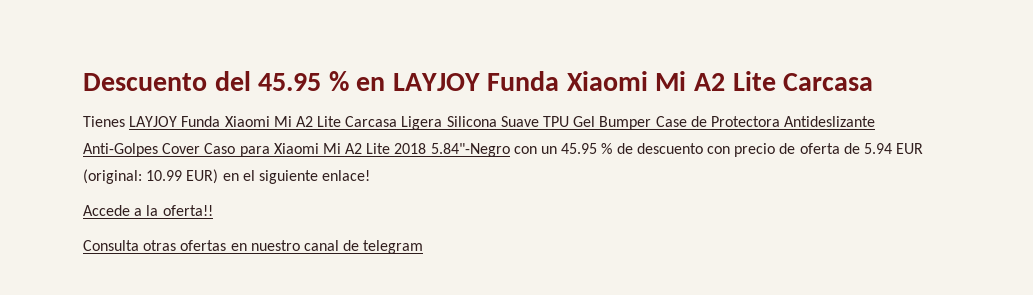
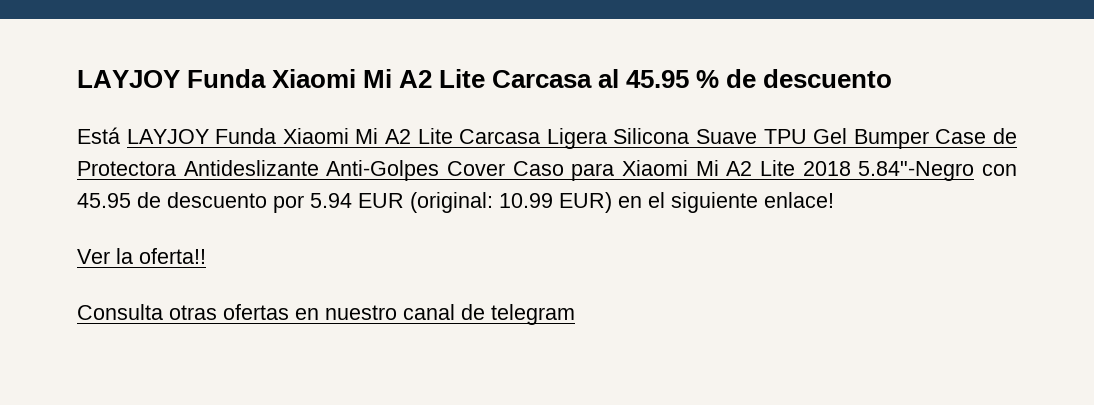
[83,71,874,91] [83,116,125,127] Descuento del 45.95 % en LAYJOY Funda Xiaomi Mi A2 Lite Carcasa // Tienes -> [77,69,893,88] [77,127,120,144] LAYJOY Funda Xiaomi Mi A2 Lite Carcasa al 45.95 % de descuento // Está
[541,143,860,157] un 45.95 % de descuento con precio de oferta de -> [77,192,304,213] 45.95 de descuento por
[83,205,143,216] Accede a -> [77,249,110,264] Ver

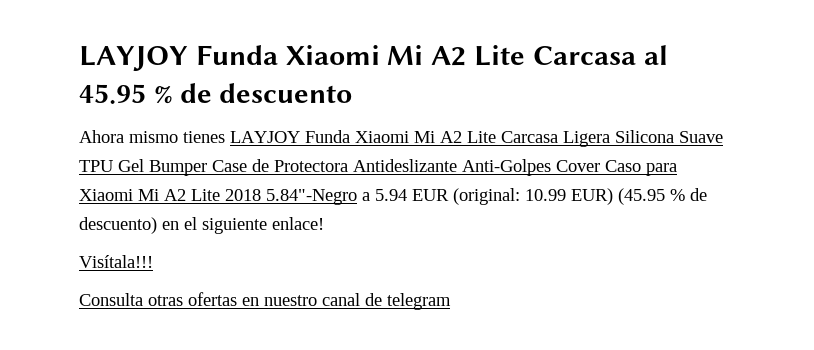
[77,127,120,144] Está -> [79,130,225,143] Ahora mismo tienes
[981,164,1017,176] [77,192,304,213] con 45.95 de descuento por -> [362,192,370,201] a
(612, 202) none -> [618,188,707,205] [79,217,157,234] (45.95 % de descuento)
[77,248,206,264] Ver la oferta!! -> [79,255,153,268] Visítala!!!

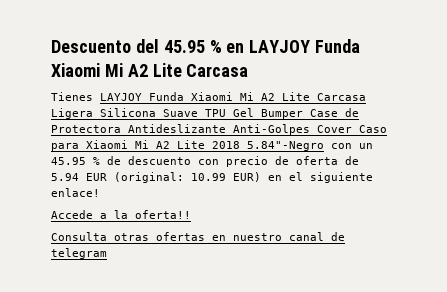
[79,45,668,71] [79,83,353,104] [79,130,225,143] LAYJOY Funda Xiaomi Mi A2 Lite Carcasa al 45.95 % de descuento // Ahora mismo tienes -> [51,39,361,53] [51,63,249,77] [51,92,93,101] Descuento del 45.95 % en LAYJOY Funda Xiaomi Mi A2 Lite Carcasa // Tienes
[362,192,370,201] a -> [331,143,373,149] [51,156,359,167] con un 45.95 % de descuento con precio de oferta de
[618,188,707,205] [79,217,157,234] (45.95 % de descuento) -> (261, 177) none
[79,255,153,268] Visítala!!! -> [51,210,191,219] Accede a la oferta!!

